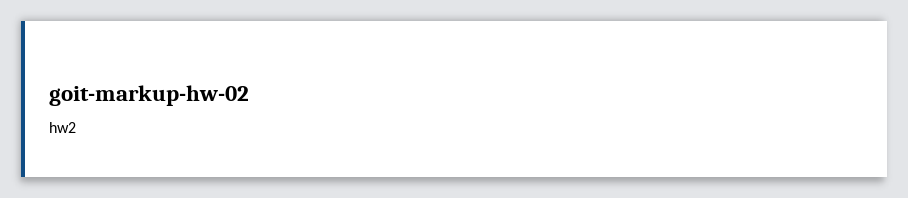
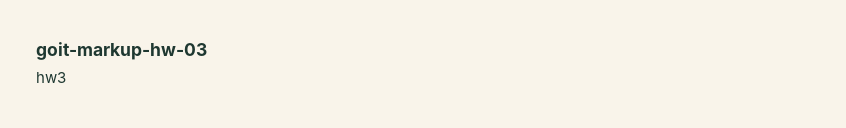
[49,85,249,106] [49,122,76,133] goit-markup-hw-02 // hw2 -> [36,42,207,60] [36,72,66,83] goit-markup-hw-03 // hw3

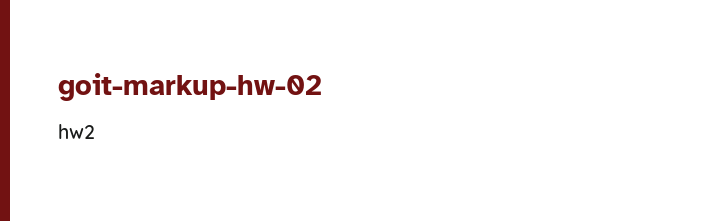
[36,42,207,60] [36,72,66,83] goit-markup-hw-03 // hw3 -> [58,73,322,101] [58,124,95,139] goit-markup-hw-02 // hw2

